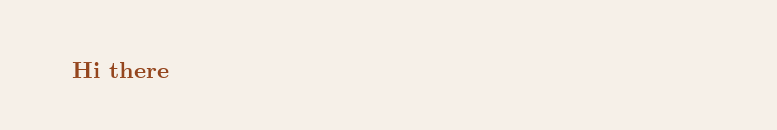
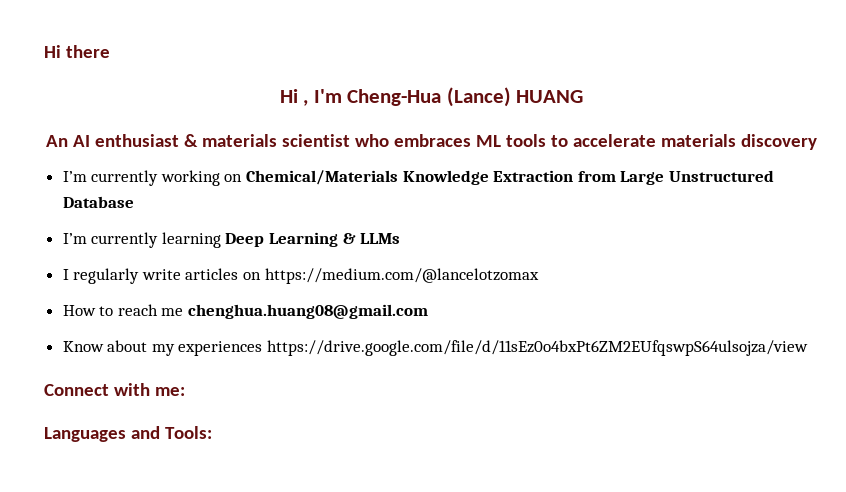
(169, 70) none -> [279,87,584,107] [46,134,817,150] [62,170,775,186] [62,196,134,208] [62,232,401,248] [62,268,539,284] [62,304,429,319] [62,340,809,356] [44,383,185,396] [44,426,212,442] // Hi , I'm Cheng-Hua (Lance) HUANG // An AI enthusiast & materials scientist who embraces ML tools to accelerate materials discovery // I’m currently working on Chemical/Materials Knowledge Extraction from Large Unstructured Database // I’m currently learning Deep Learning & LLMs // I regularly write articles on https://medium.com/@lancelotzomax // How to reach me chenghua.huang08@gmail.com // Know about my experiences https://drive.google.com/file/d/11sEz0o4bxPt6ZM2EUfqswpS64ulsojza/view // Connect with me: // Languages and Tools:

